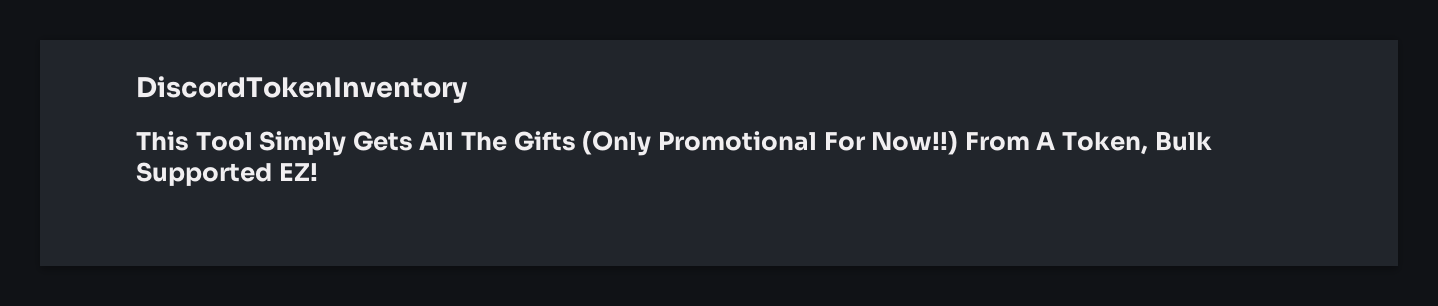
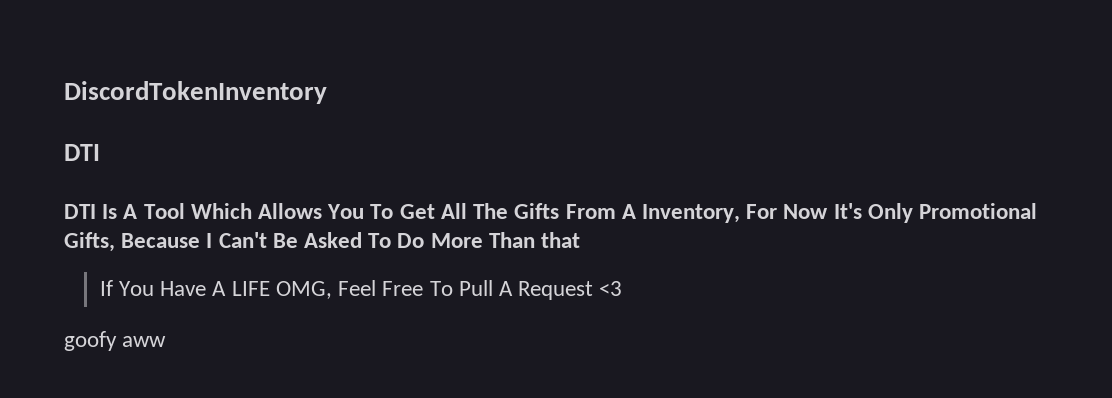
[136,130,1212,156] [136,162,318,186] This Tool Simply Gets All The Gifts (Only Promotional For Now!!) From A Token, Bulk Supported EZ! -> [64,144,100,161] [64,203,1037,223] [64,232,581,252] [99,280,623,300] [64,331,167,351] DTI // DTI Is A Tool Which Allows You To Get All The Gifts From A Inventory, For Now It's Only Promotional Gifts, Because I Can't Be Asked To Do More Than that // If You Have A LIFE OMG, Feel Free To Pull A Request <3 // goofy aww

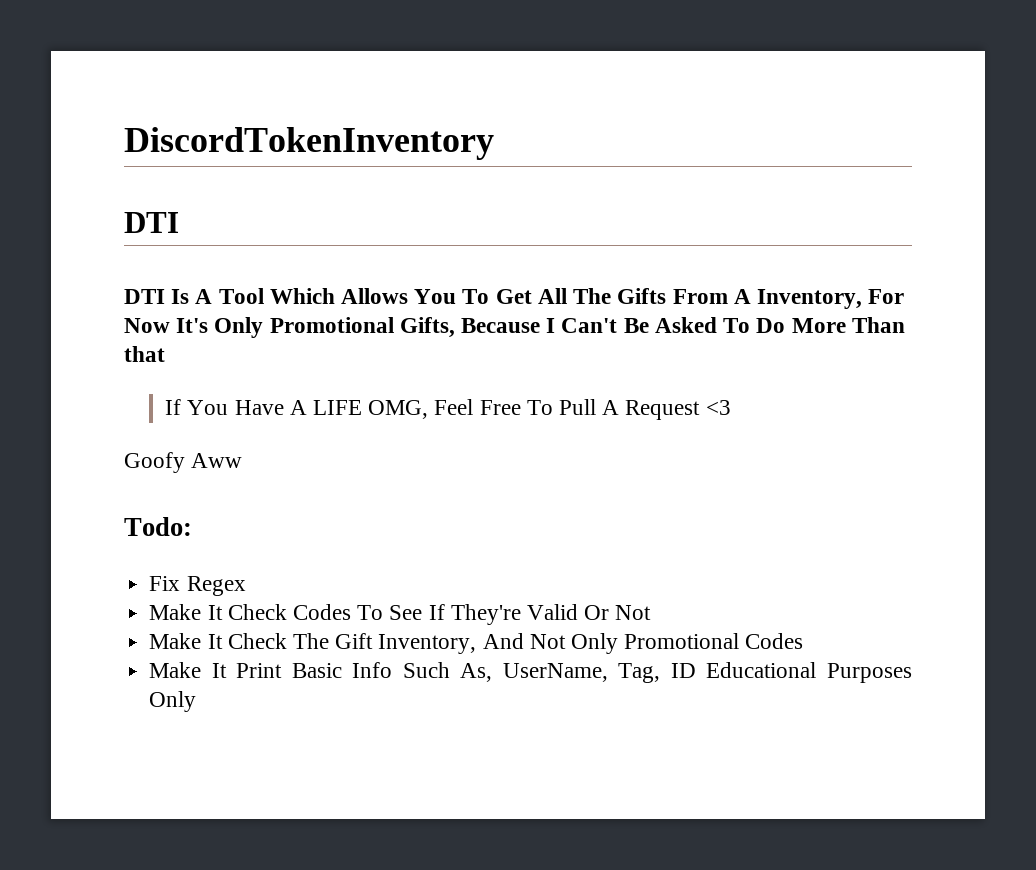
[64,331,167,351] goofy aww -> [124,452,243,473] [124,517,192,536] [149,576,246,596] [149,604,652,625] [149,633,804,654] [149,662,912,683] [149,691,197,712] Goofy Aww // Todo: // Fix Regex // Make It Check Codes To See If They're Valid Or Not // Make It Check The Gift Inventory, And Not Only Promotional Codes // Make It Print Basic Info Such As, UserName, Tag, ID Educational Purposes Only

